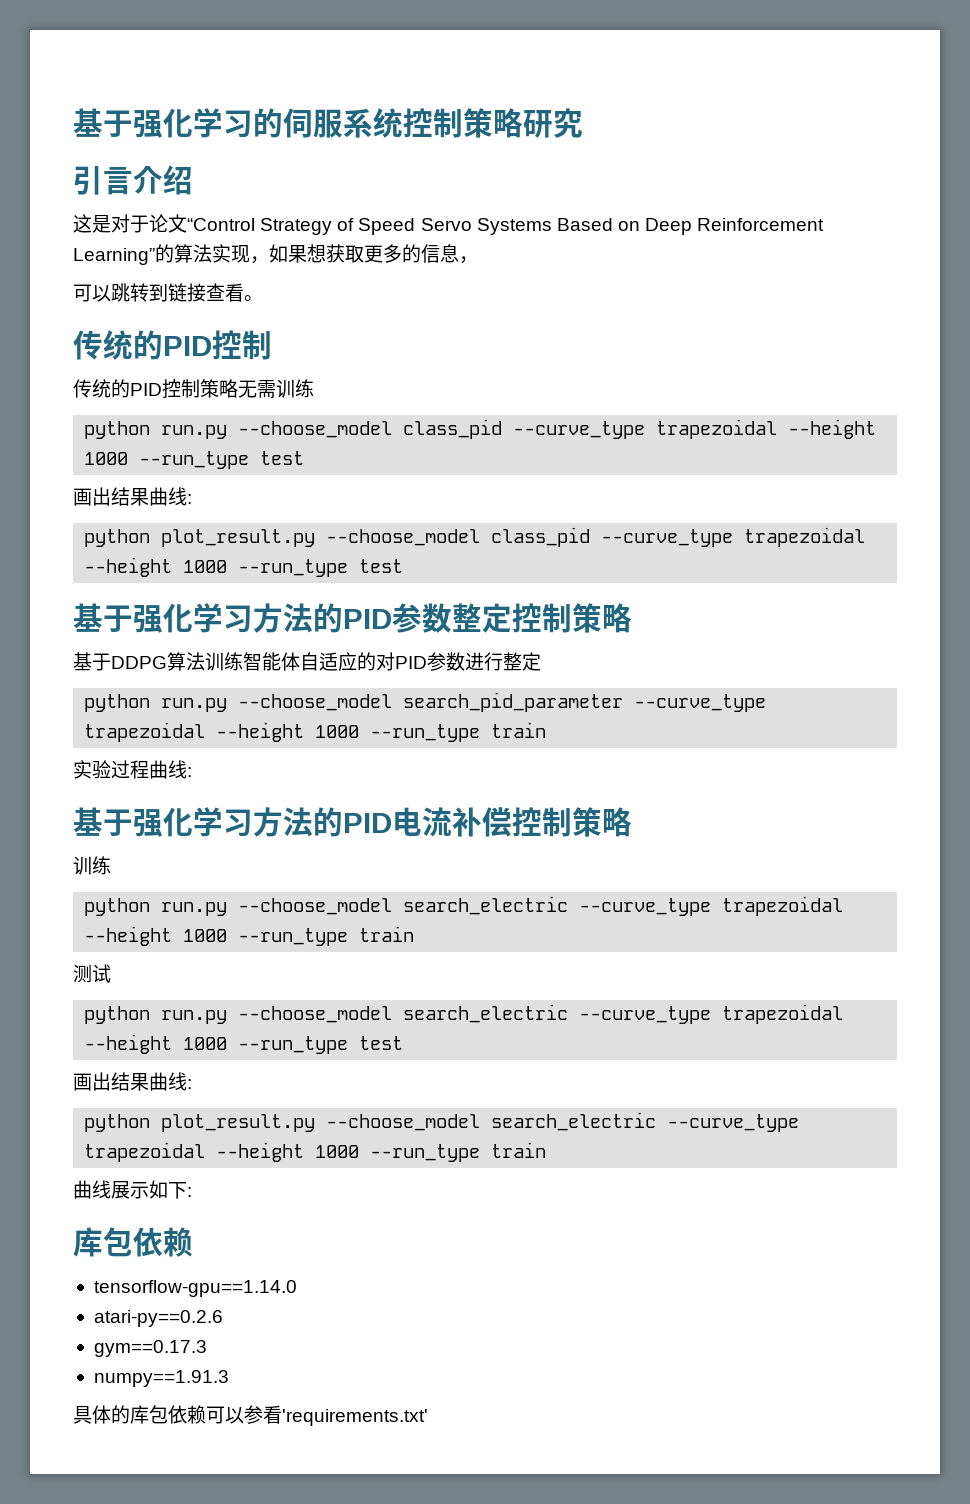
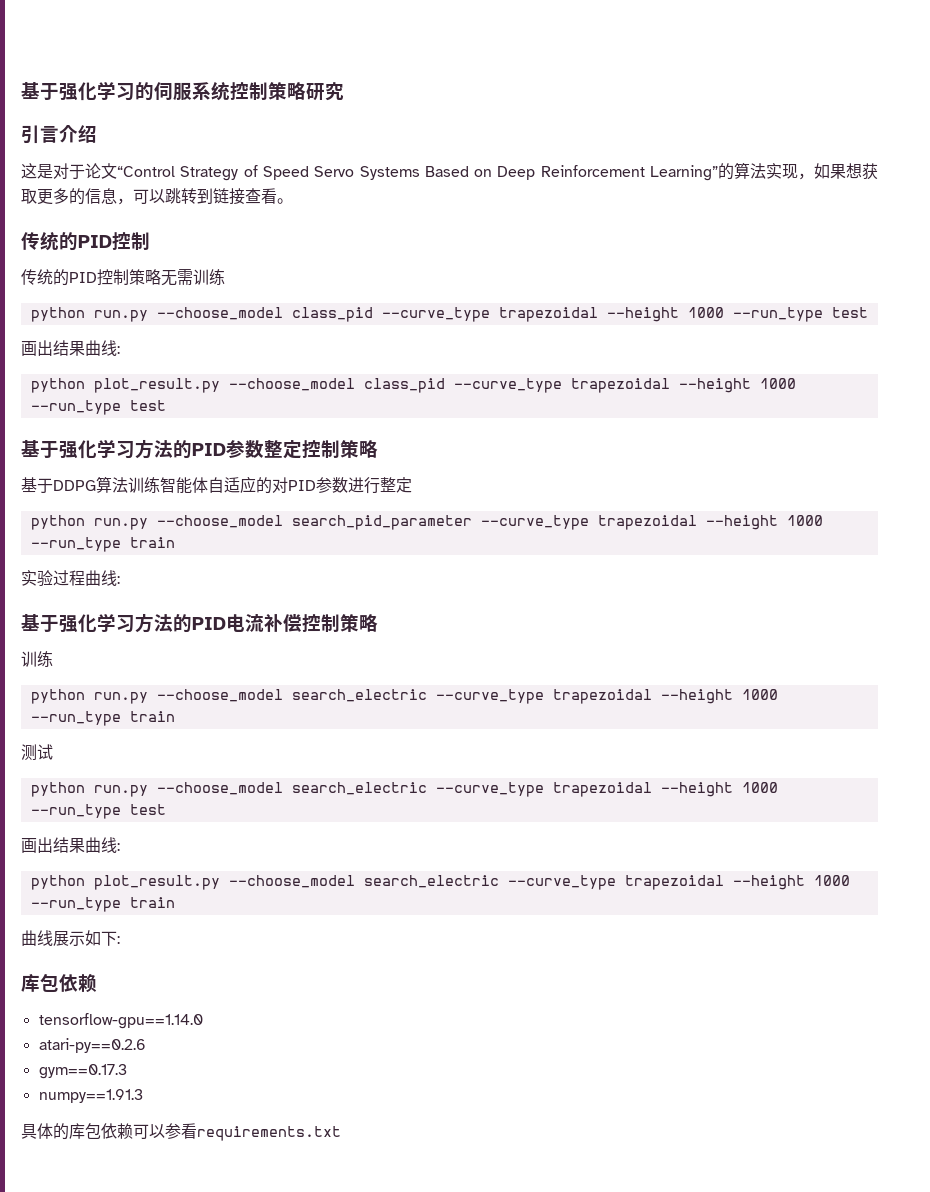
(478, 260) // -> (133, 201) none
[282,1409,428,1426] 'requirements.txt' -> [197,1126,341,1141] requirements.txt

